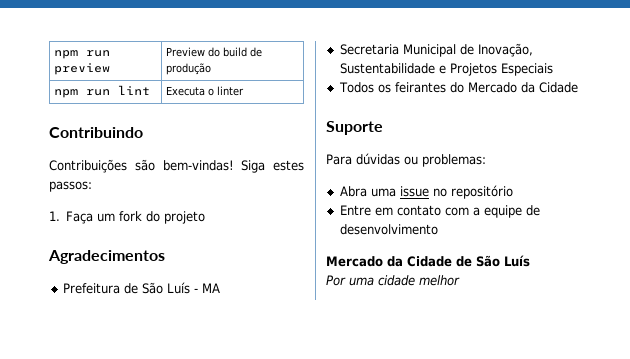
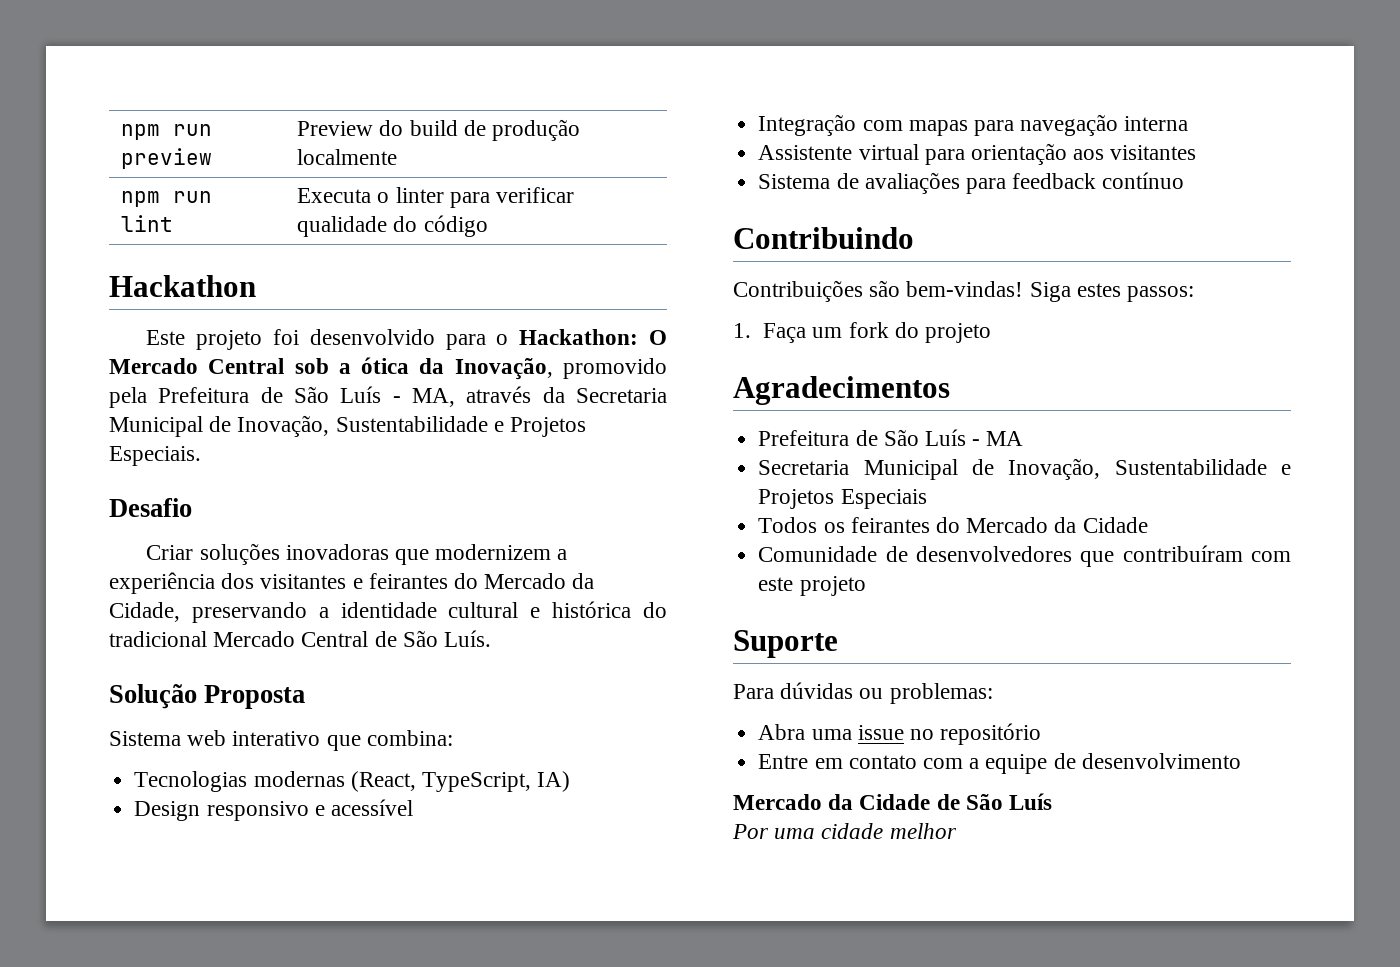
(212, 69) none -> [297,149,398,165] localmente
(245, 91) none -> [449,187,575,208] [297,215,488,237] [109,275,256,297] [146,329,667,350] [109,357,667,380] [109,386,667,408] [109,415,587,437] [109,446,201,466] [109,498,192,517] [146,543,568,565] [109,572,595,594] [109,601,667,623] [109,630,492,647] [109,684,306,709] [109,730,453,751] [134,771,571,792] [134,799,413,821] [758,114,1189,136] [758,143,1197,165] [758,172,1185,194] para verificar qualidade do código // Hackathon // Este projeto foi desenvolvido para o Hackathon: O Mercado Central sob a ótica da Inovação, promovido pela Prefeitura de São Luís - MA, através da Secretaria Municipal de Inovação, Sustentabilidade e Projetos Especiais. // Desafio // Criar soluções inovadoras que modernizem a experiência dos visitantes e feirantes do Mercado da Cidade, preservando a identidade cultural e histórica do tradicional Mercado Central de São Luís. // Solução Proposta // Sistema web interativo que combina: // Tecnologias modernas (React, TypeScript, IA) // Design responsivo e acessível // Integração com mapas para navegação interna // Assistente virtual para orientação aos visitantes // Sistema de avaliações para feedback contínuo
(578, 87) none -> [758,545,1291,567] [758,576,866,596] // Comunidade de desenvolvedores que contribuíram com este projeto

